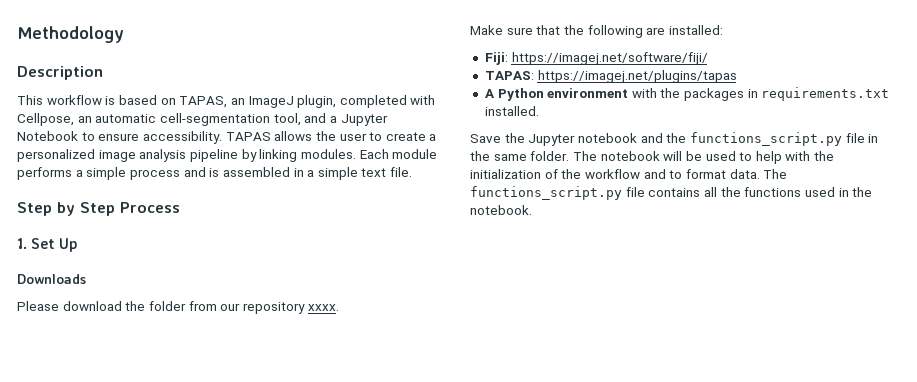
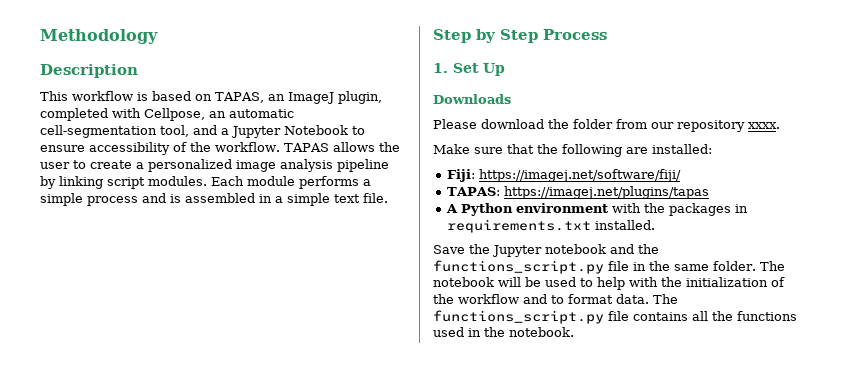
[142,131,222,144] accessibility. -> [89,142,280,155] accessibility of the workflow.
(298, 155) none -> [107,177,145,189] script

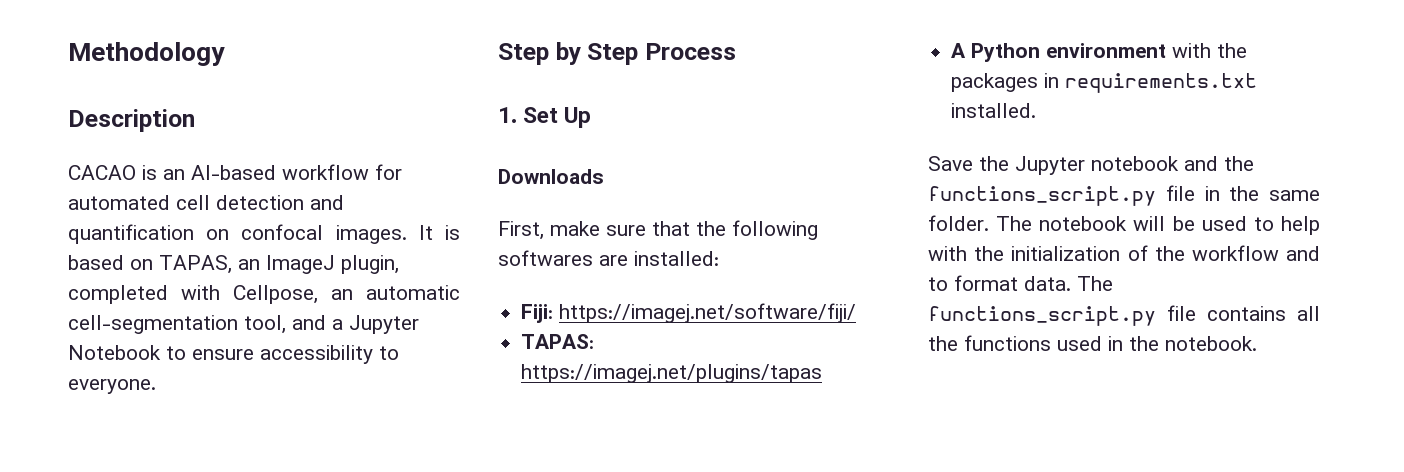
[40,91,133,101] This workflow -> [68,164,402,180] [68,195,344,210] [68,224,433,244] CACAO is an AI-based workflow for automated cell detection and quantification on confocal images. It
[173,142,400,152] [40,159,389,172] [40,176,371,189] [40,193,388,206] of the workflow. TAPAS allows the user to create a personalized image analysis pipeline by linking script modules. Each module performs a simple process and is assembled in a simple text file. -> [379,346,399,360] [68,379,156,394] to everyone.
[433,119,780,132] [433,144,470,154] Please download the folder from our repository xxxx. // Make -> [498,221,600,240] First, make
(622, 150) none -> [498,250,593,266] softwares

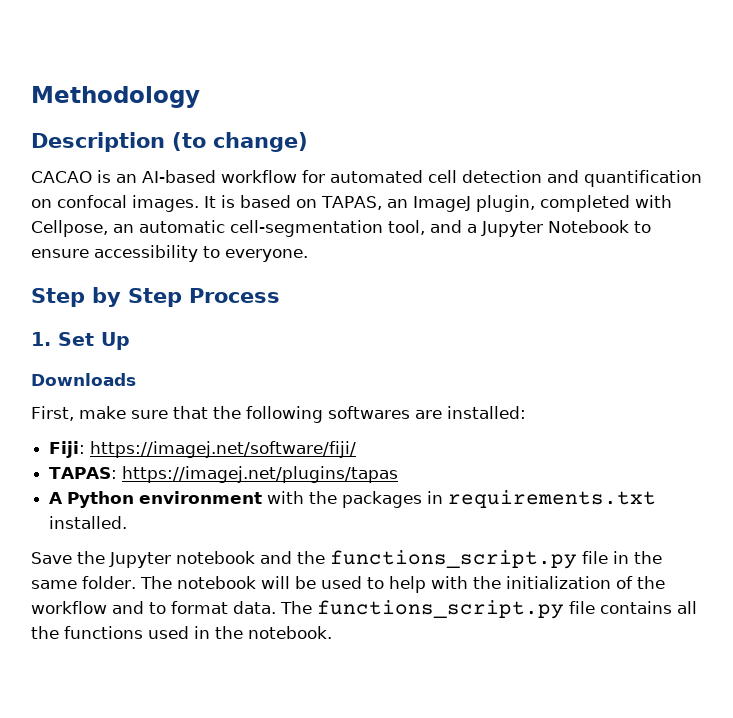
(195, 120) none -> [172,132,308,152] (to change)

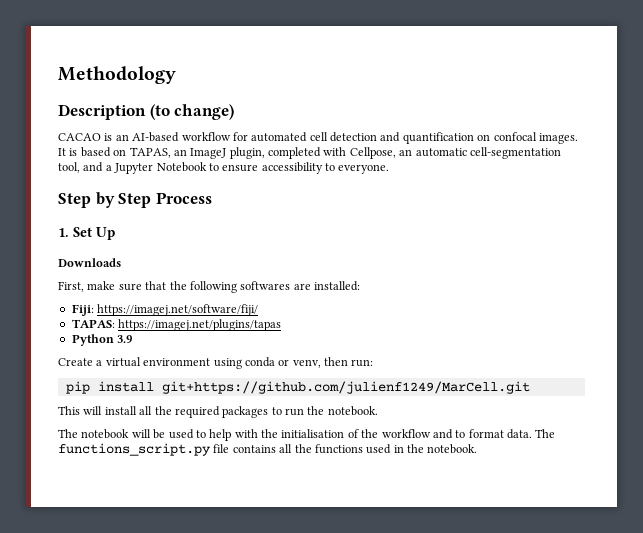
[49,490,657,508] [49,516,128,529] [31,550,662,569] [31,576,136,589] A Python environment with the packages in requirements.txt installed. // Save the Jupyter notebook and the functions_script.py file in the same folder. -> [71,334,133,346] [58,357,374,369] [65,381,530,394] [58,406,378,418] Python 3.9 // Create a virtual environment using conda or venv, then run: // pip install git+https://github.com/julienf1249/MarCell.git // This will install all the required packages to run the notebook. //
[505,576,611,589] initialization -> [281,429,345,438] initialisation

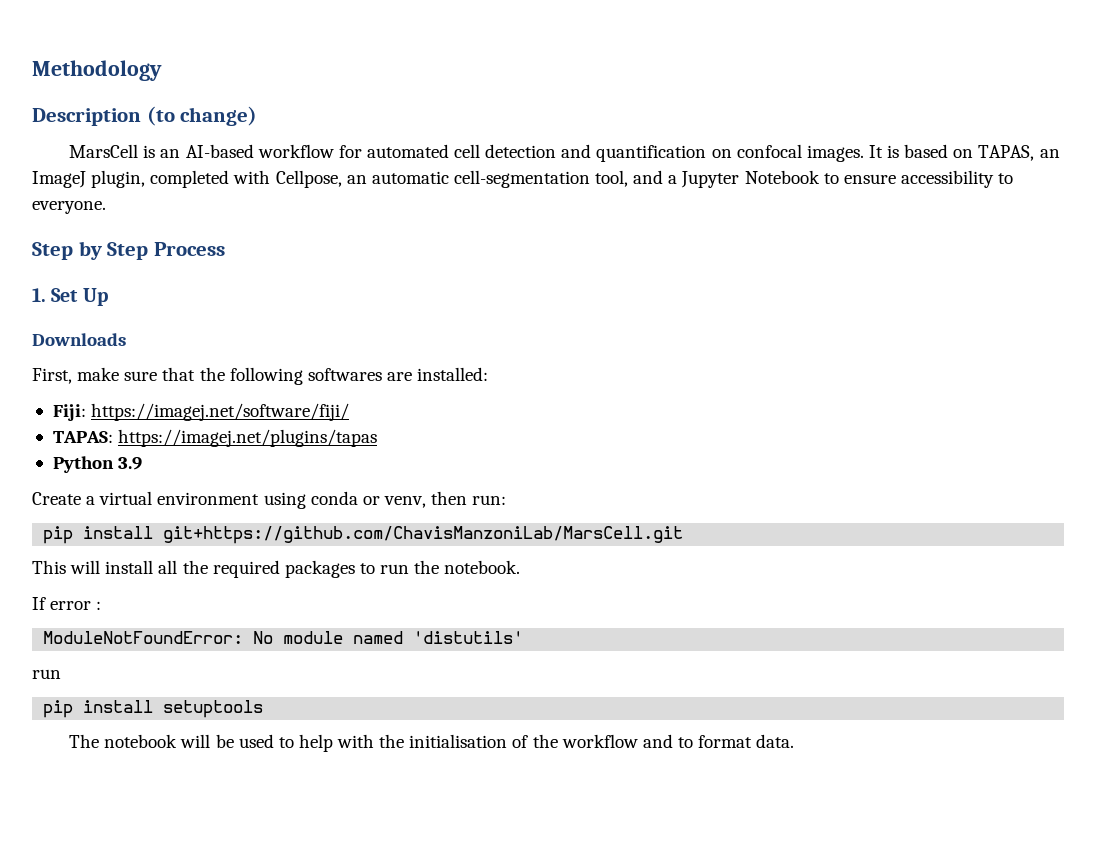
[58,133,101,141] CACAO -> [69,144,139,158] MarsCell
[161,381,530,394] git+https://github.com/julienf1249/MarCell.git -> [163,526,684,544] git+https://github.com/ChavisManzoniLab/MarsCell.git
(378, 411) none -> [32,597,102,610] [43,631,524,644] [32,669,61,679] [43,700,264,718] // If error : // ModuleNotFoundError: No module named 'distutils' // run // pip install setuptools
[535,429,556,438] [58,443,478,456] The functions_script.py file contains all the functions used in the notebook. -> (795, 741) none

